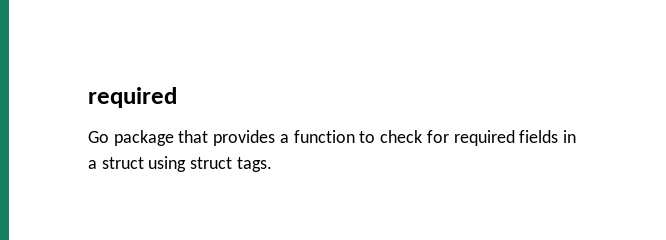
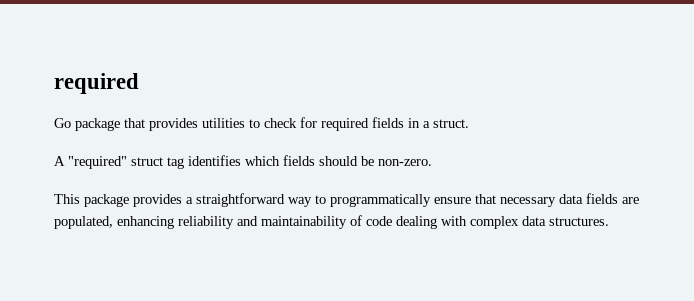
[279,130,355,143] a function -> [202,118,245,128] utilities
[101,156,272,172] struct using struct tags. -> [433,119,469,128] [54,155,432,169] [54,193,639,207] [54,215,609,229] struct. // A "required" struct tag identifies which fields should be non-zero. // This package provides a straightforward way to programmatically ensure that necessary data fields are populated, enhancing reliability and maintainability of code dealing with complex data structures.

